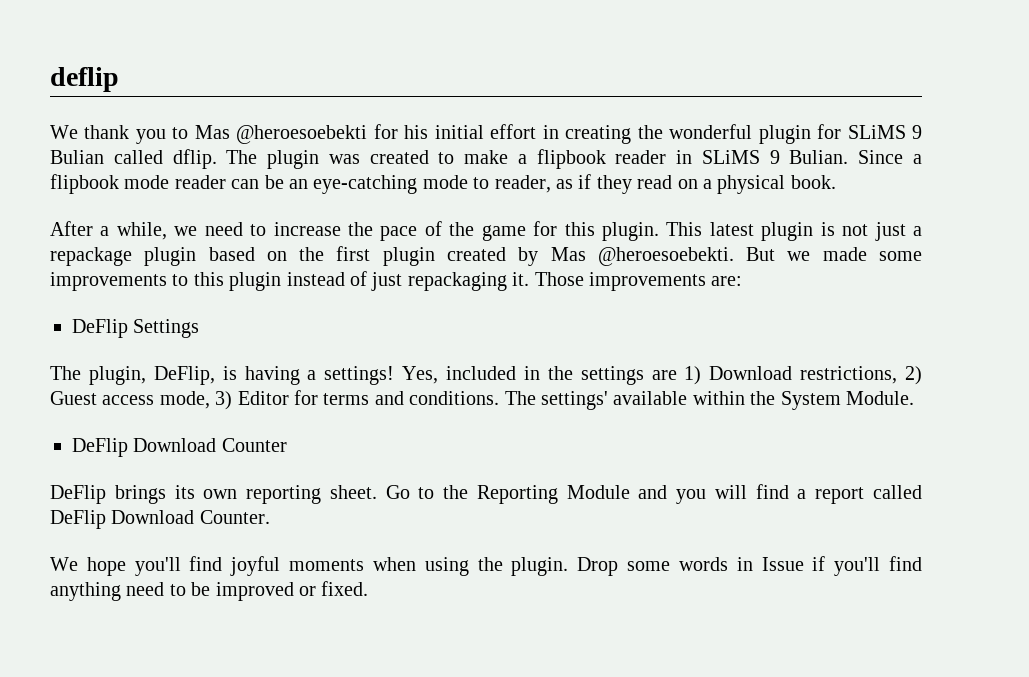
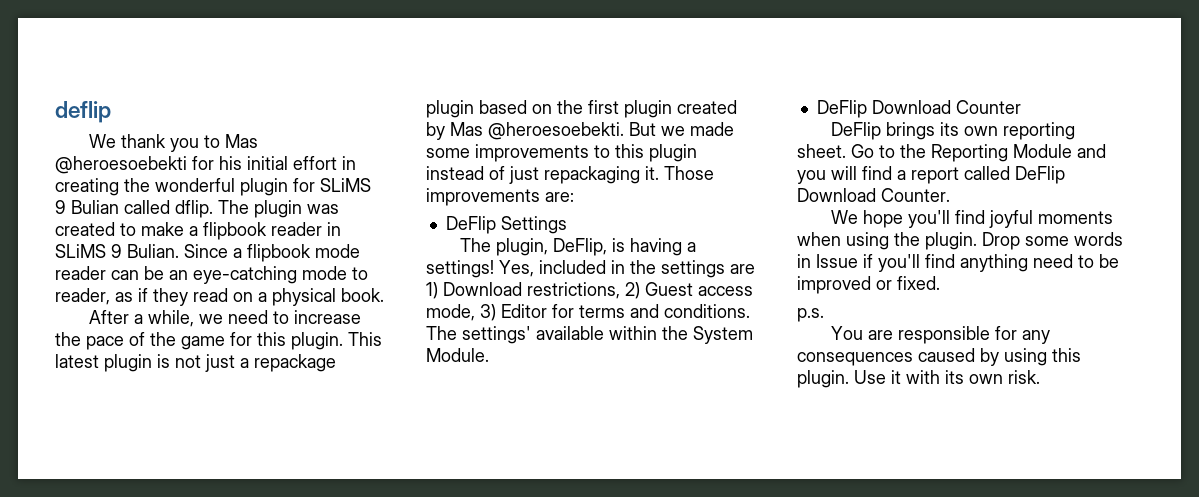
(369, 588) none -> [797,308,824,322] [831,326,1051,344] [797,348,1081,366] [797,370,1040,388] // p.s. // You are responsible for any consequences caused by using this plugin. Use it with its own risk.

